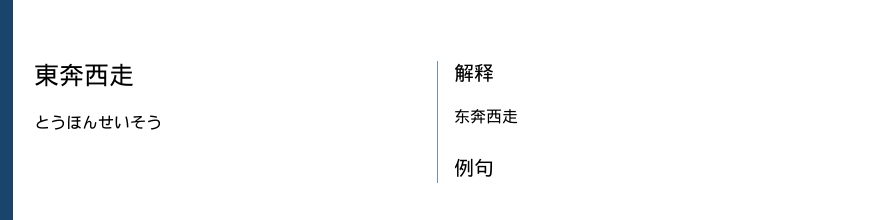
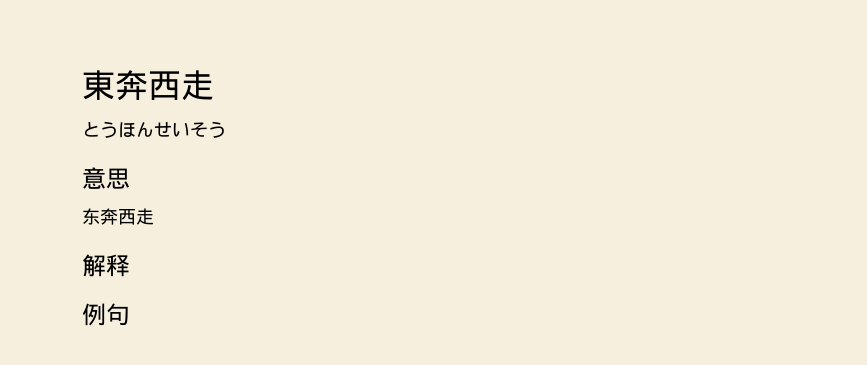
[454,63,494,82] 解释 -> [82,167,130,189] 意思
(518, 116) none -> [82,254,130,277] // 解释

